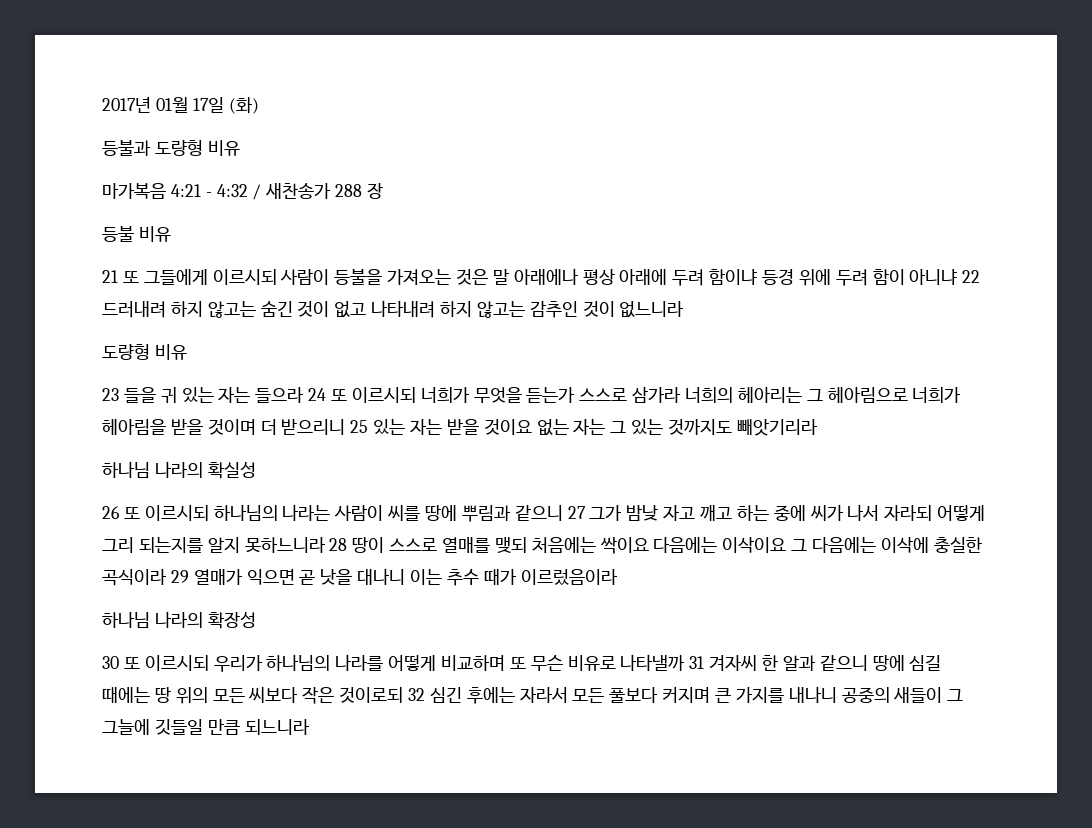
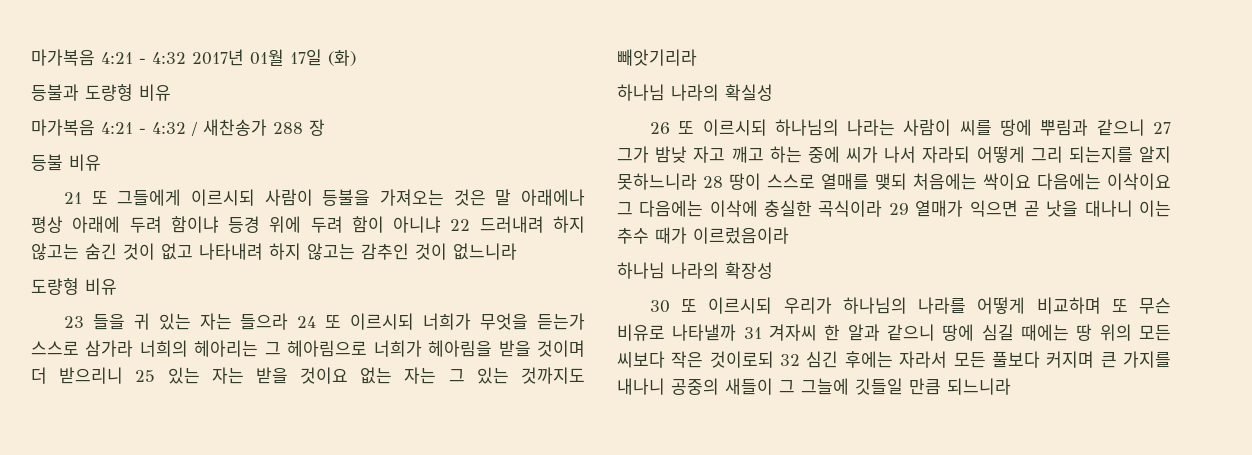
(102, 105) none -> [31,49,186,66] 마가복음 4:21 - 4:32

